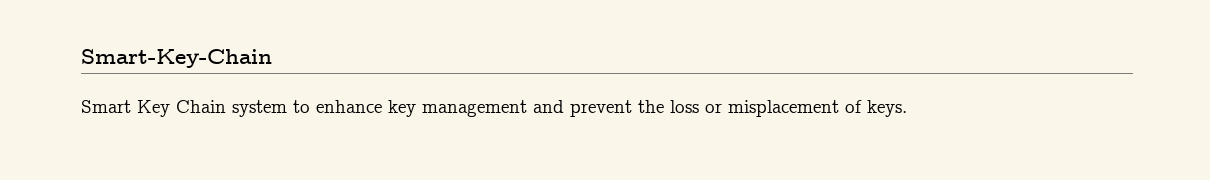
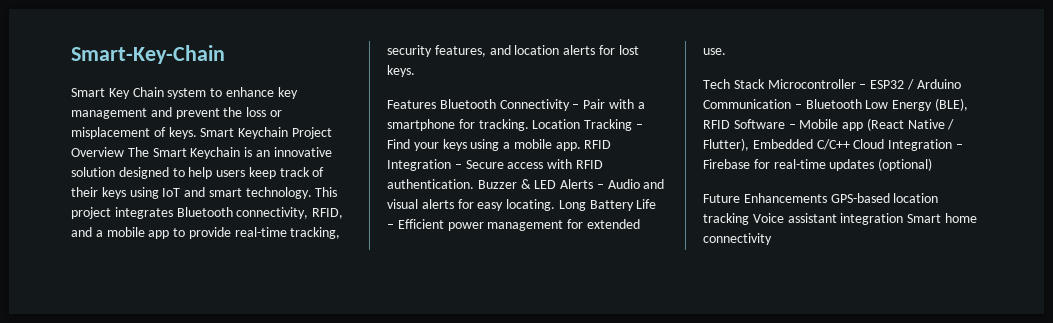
(907, 108) none -> [200,127,332,139] [71,147,332,159] [71,167,325,179] [71,187,338,199] [71,207,344,219] [71,227,341,239] [387,45,639,57] [387,65,415,77] [387,99,645,111] [387,119,643,131] [387,139,612,151] [387,159,603,171] [387,179,665,189] [387,199,657,211] [387,219,640,231] [703,48,726,55] [703,79,961,90] [703,98,968,111] [703,118,955,131] [703,138,963,151] [703,158,933,171] [703,193,939,203] [703,213,977,225] [703,233,772,245] Smart Keychain Project Overview The Smart Keychain is an innovative solution designed to help users keep track of their keys using IoT and smart technology. This project integrates Bluetooth connectivity, RFID, and a mobile app to provide real-time tracking, security features, and location alerts for lost keys. // Features Bluetooth Connectivity – Pair with a smartphone for tracking. Location Tracking – Find your keys using a mobile app. RFID Integration – Secure access with RFID authentication. Buzzer & LED Alerts – Audio and visual alerts for easy locating. Long Battery Life – Efficient power management for extended use. // Tech Stack Microcontroller – ESP32 / Arduino Communication – Bluetooth Low Energy (BLE), RFID Software – Mobile app (React Native / Flutter), Embedded C/C++ Cloud Integration – Firebase for real-time updates (optional) // Future Enhancements GPS-based location tracking Voice assistant integration Smart home connectivity

